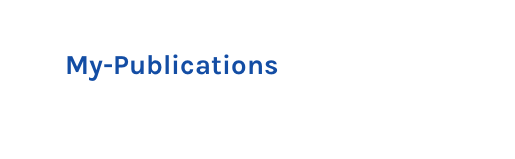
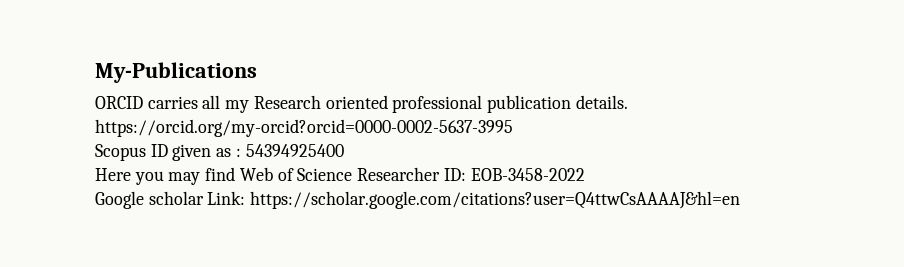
(279, 67) none -> [95,95,628,113] [95,119,513,137] [95,144,344,161] [95,167,585,185] [95,191,741,209] // ORCID carries all my Research oriented professional publication details. https://orcid.org/my-orcid?orcid=0000-0002-5637-3995 // Scopus ID given as : 54394925400 // Here you may find Web of Science Researcher ID: EOB-3458-2022 // Google scholar Link: https://scholar.google.com/citations?user=Q4ttwCsAAAAJ&hl=en

